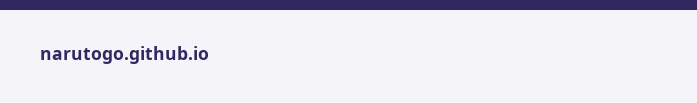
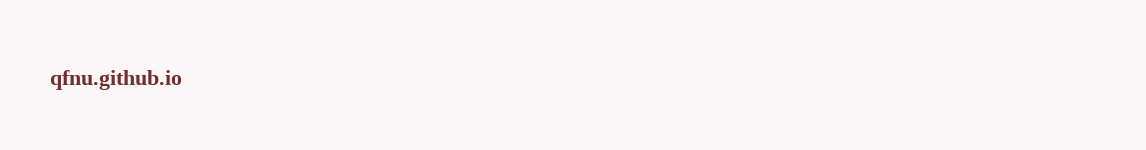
[40,46,209,64] narutogo.github.io -> [50,70,182,90] qfnu.github.io

